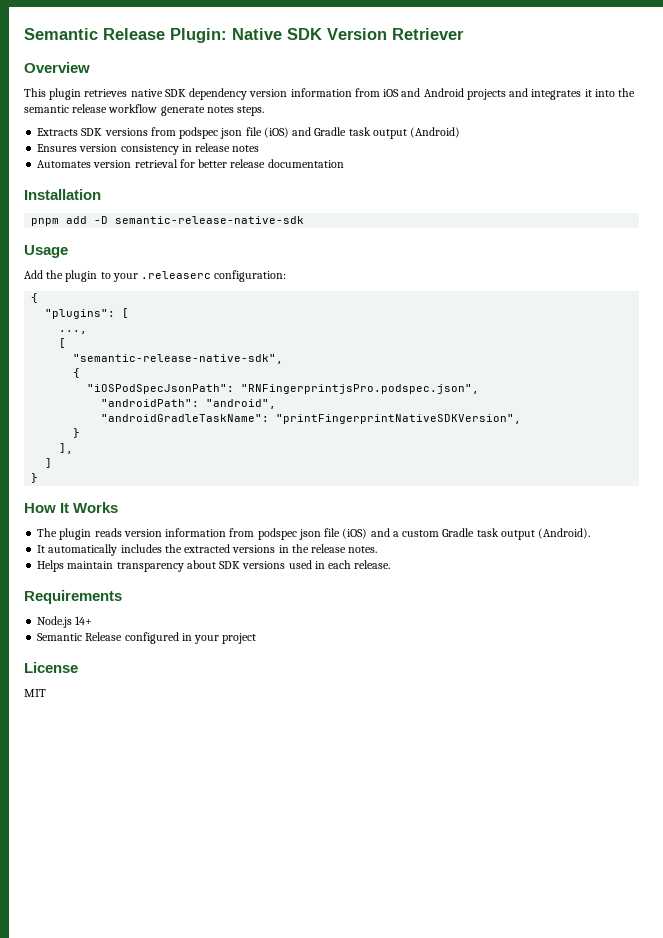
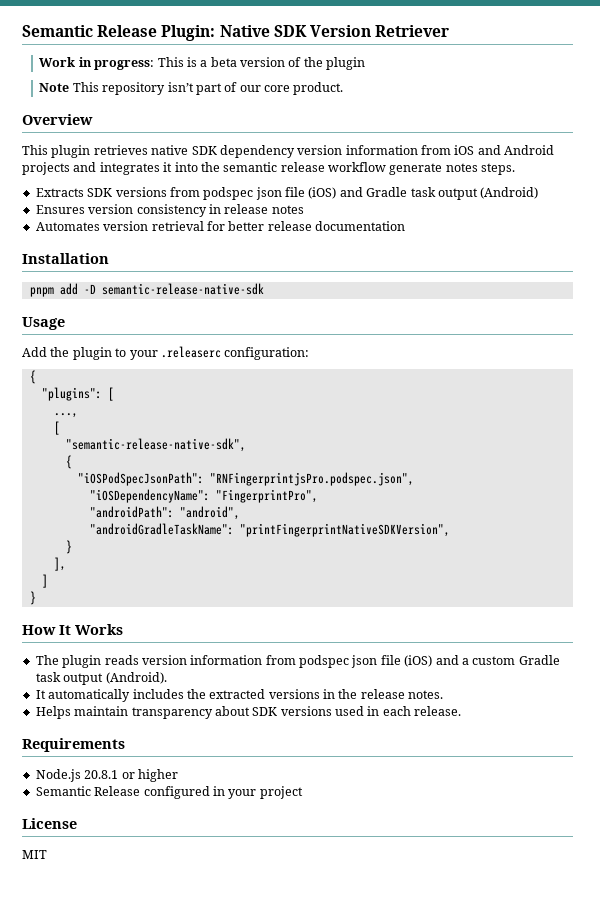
(464, 34) none -> [39,57,366,70] [39,82,344,95] // Work in progress: This is a beta version of the plugin // Note This repository isn’t part of our core product.
(480, 389) none -> [89,489,318,503] // "iOSDependencyName": "FingerprintPro",
[75,616,93,625] 14+ -> [84,769,178,782] 20.8.1 or higher

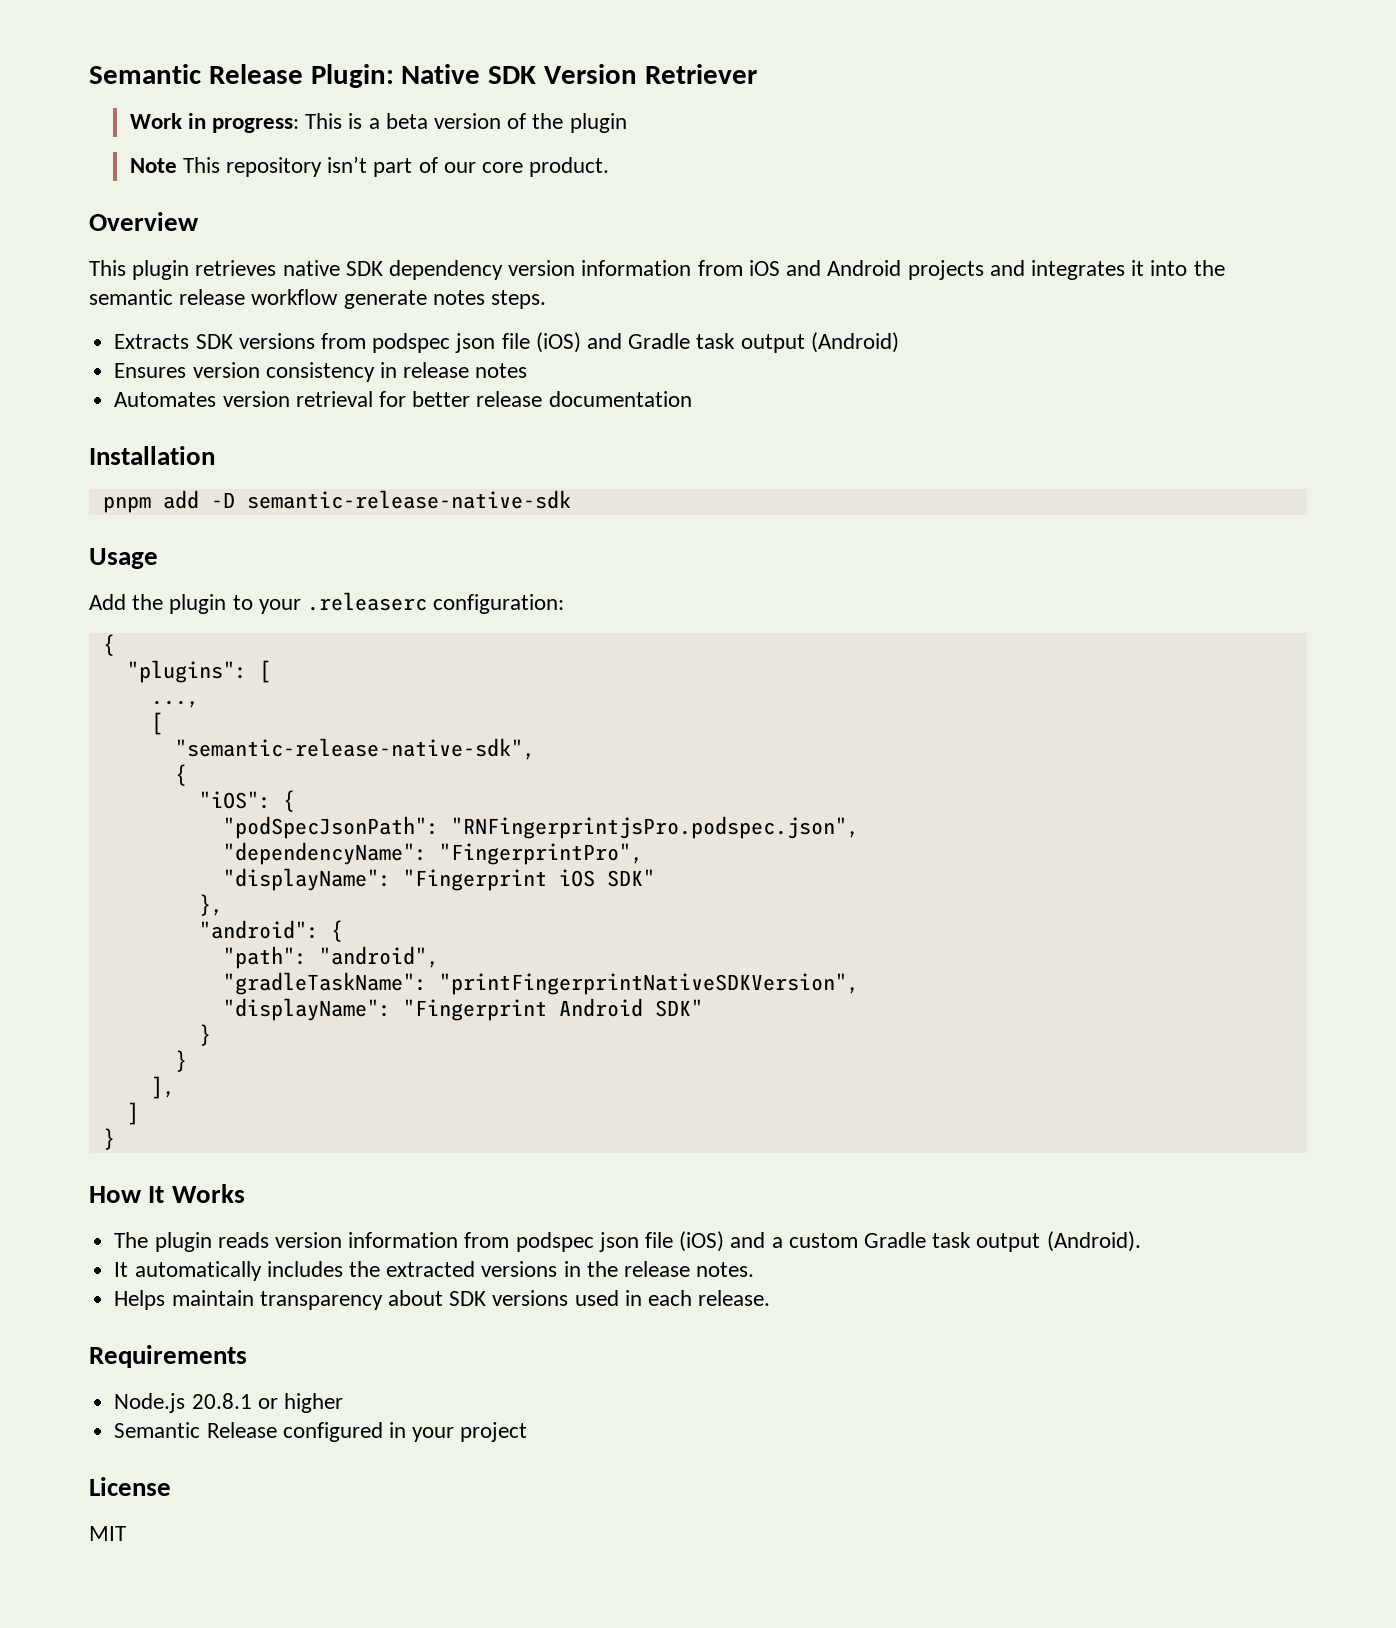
[77,472,204,486] "iOSPodSpecJsonPath": -> [198,790,295,812] [222,816,439,839] "iOS": { // "podSpecJsonPath":
[89,489,210,503] "iOSDependencyName": -> [222,842,427,865] "dependencyName":
[89,506,174,518] "androidPath": -> [222,868,655,891] [198,894,223,916] [198,920,343,942] [222,946,307,969] "displayName": "Fingerprint iOS SDK" // }, // "android": { // "path":
[89,523,234,535] "androidGradleTaskName": -> [222,972,427,995] "gradleTaskName":
(450, 530) none -> [222,998,703,1021] [198,1024,211,1046] // "displayName": "Fingerprint Android SDK" // }

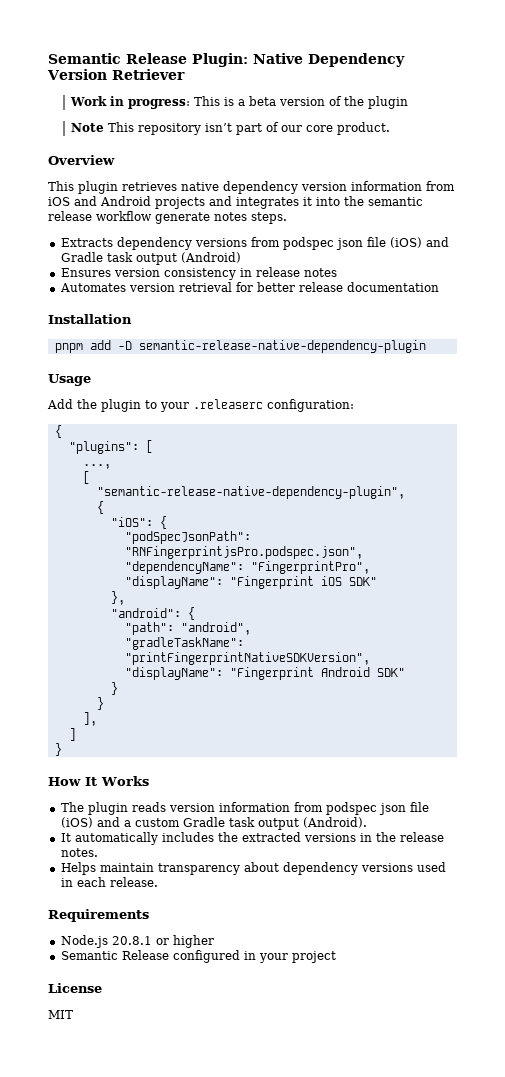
[488,66,537,84] SDK -> [308,53,405,67] Dependency
[345,261,383,276] SDK -> (219, 186) none
[195,334,233,349] SDK -> [116,237,192,250] dependency
[246,490,571,509] semantic-release-native-sdk -> [138,340,426,353] semantic-release-native-dependency-plugin
[174,738,535,760] "semantic-release-native-sdk", -> [96,486,405,499] "semantic-release-native-dependency-plugin",
[449,1291,487,1306] SDK -> [282,862,358,875] dependency

